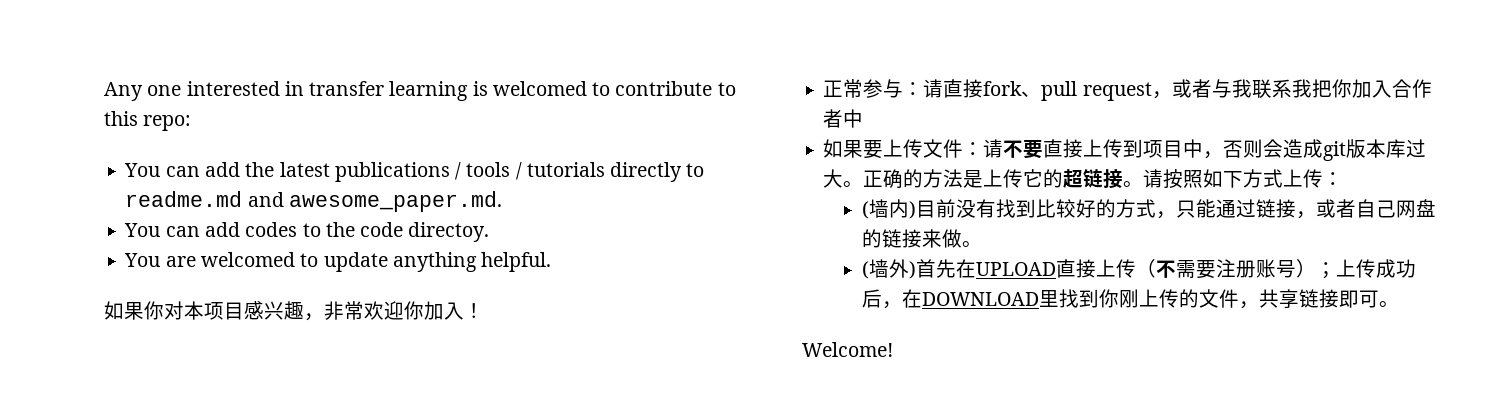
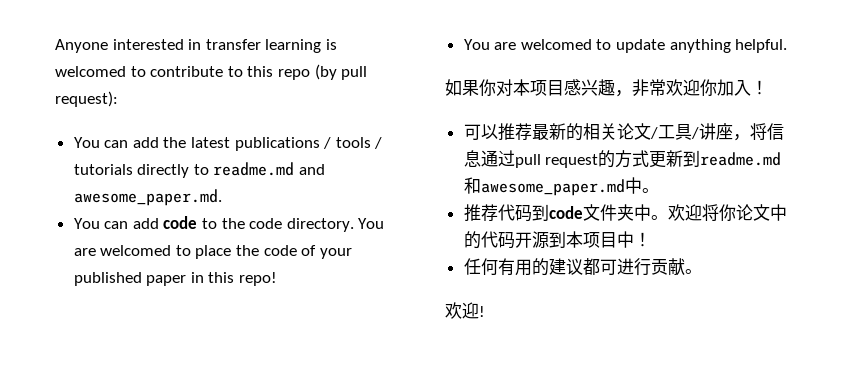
[104,82,182,101] Any one -> [55,39,108,53] Anyone
[143,115,192,131] repo: -> [277,64,368,80] [55,91,118,107] repo (by pull request):
[245,222,298,237] codes -> [163,216,198,229] code
[408,222,490,242] directoy. -> [286,218,385,232] [73,245,352,259] [73,272,278,286] directory. You are welcomed to place the code of your published paper in this repo!
[823,79,1432,101] [823,109,864,128] [823,139,1427,161] [823,169,1344,189] [861,199,1436,219] [861,229,982,248] [861,259,1416,279] [861,289,1399,309] [802,342,893,357] 正常参与：请直接fork、pull request，或者与我联系我把你加入合作者中 // 如果要上传文件：请不要直接上传到项目中，否则会造成git版本库过大。正确的方法是上传它的超链接。请按照如下方式上传： // (墙内)目前没有找到比较好的方式，只能通过链接，或者自己网盘的链接来做。 // (墙外)首先在UPLOAD直接上传（不需要注册账号）；上传成功后，在DOWNLOAD里找到你刚上传的文件，共享链接即可。 // Welcome! -> [463,123,784,141] [463,150,782,168] [463,177,659,196] [463,204,787,222] [463,231,651,249] [463,258,702,276] [445,302,485,319] 可以推荐最新的相关论文/工具/讲座，将信息通过pull request的方式更新到readme.md和awesome_paper.md中。 // 推荐代码到code文件夹中。欢迎将你论文中的代码开源到本项目中！ // 任何有用的建议都可进行贡献。 // 欢迎!

